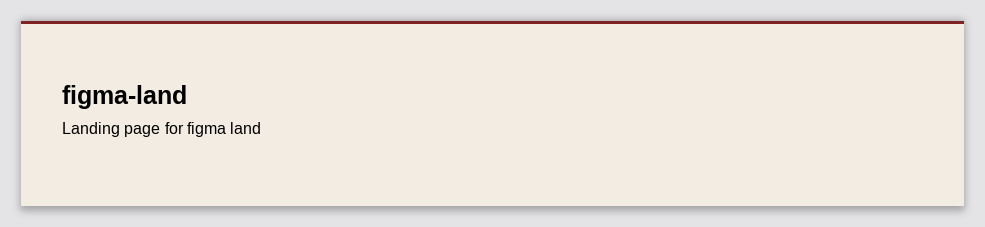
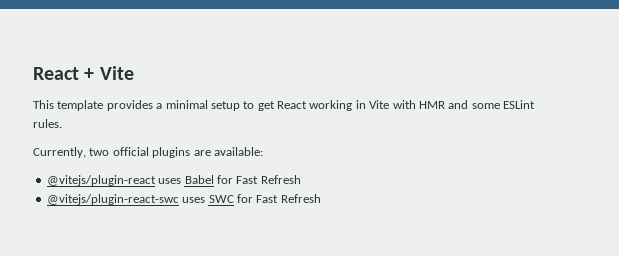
[62,85,187,109] [62,122,262,137] figma-land // Landing page for figma land -> [33,66,134,80] [33,100,535,111] [33,119,62,128] [33,147,263,158] [46,175,301,186] [46,194,321,205] React + Vite // This template provides a minimal setup to get React working in Vite with HMR and some ESLint rules. // Currently, two official plugins are available: // @vitejs/plugin-react uses Babel for Fast Refresh // @vitejs/plugin-react-swc uses SWC for Fast Refresh

